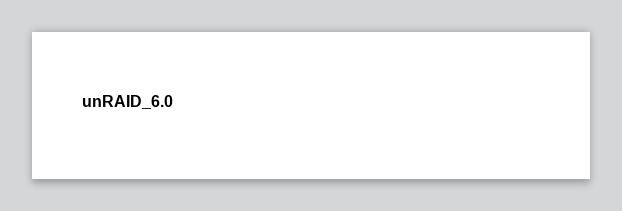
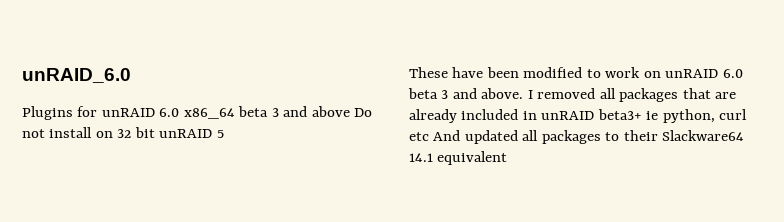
(173, 102) none -> [22,106,373,120] [22,127,224,138] [409,67,743,78] [408,88,737,102] [409,109,748,123] [409,130,745,144] [409,151,508,165] // Plugins for unRAID 6.0 x86_64 beta 3 and above Do not install on 32 bit unRAID 5 // These have been modified to work on unRAID 6.0 beta 3 and above. I removed all packages that are already included in unRAID beta3+ ie python, curl etc And updated all packages to their Slackware64 14.1 equivalent

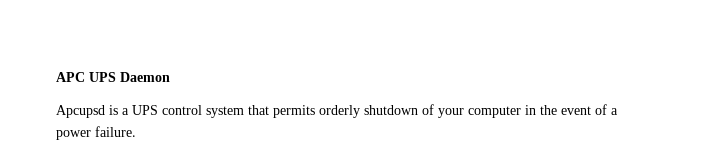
[22,68,131,83] [22,106,373,120] [22,127,224,138] [409,67,743,78] [408,88,737,102] [409,109,748,123] [409,130,745,144] [409,151,508,165] unRAID_6.0 // Plugins for unRAID 6.0 x86_64 beta 3 and above Do not install on 32 bit unRAID 5 // These have been modified to work on unRAID 6.0 beta 3 and above. I removed all packages that are already included in unRAID beta3+ ie python, curl etc And updated all packages to their Slackware64 14.1 equivalent -> [56,72,170,82] [56,104,618,118] [56,126,136,140] APC UPS Daemon // Apcupsd is a UPS control system that permits orderly shutdown of your computer in the event of a power failure.

